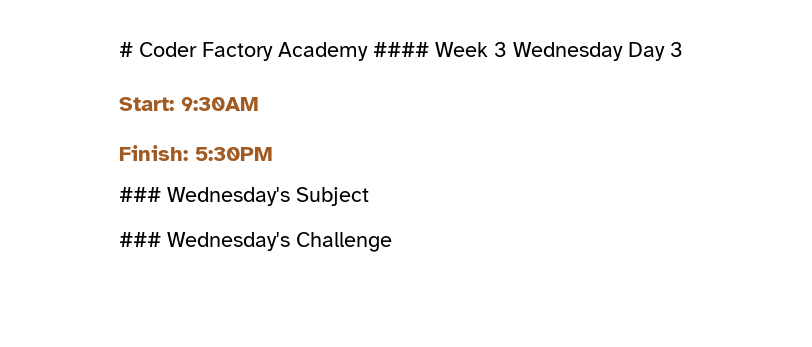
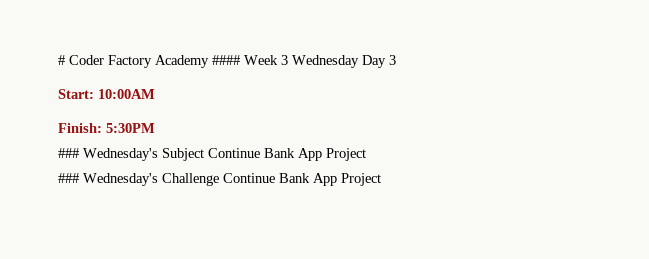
[181,97,259,111] 9:30AM -> [98,89,155,99] 10:00AM
(369, 196) none -> [208,148,366,161] Continue Bank App Project
(392, 242) none -> [223,173,381,186] Continue Bank App Project

